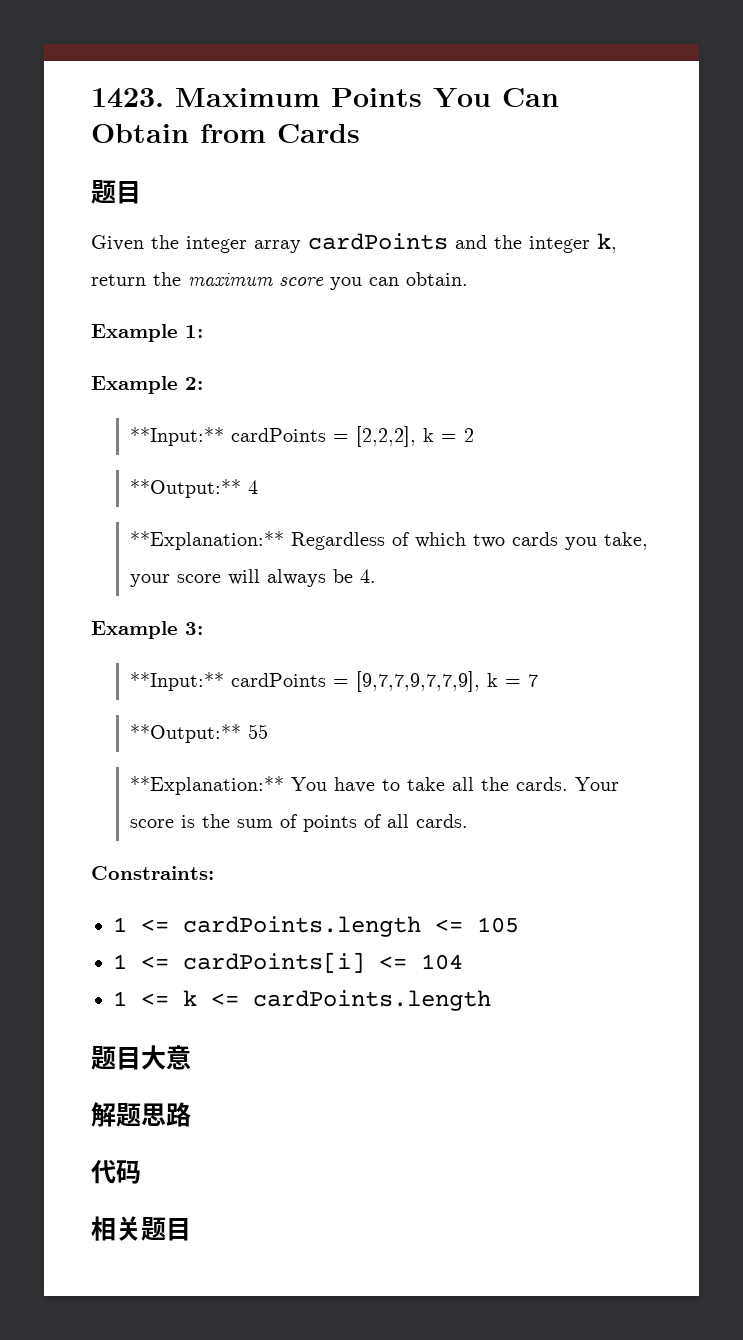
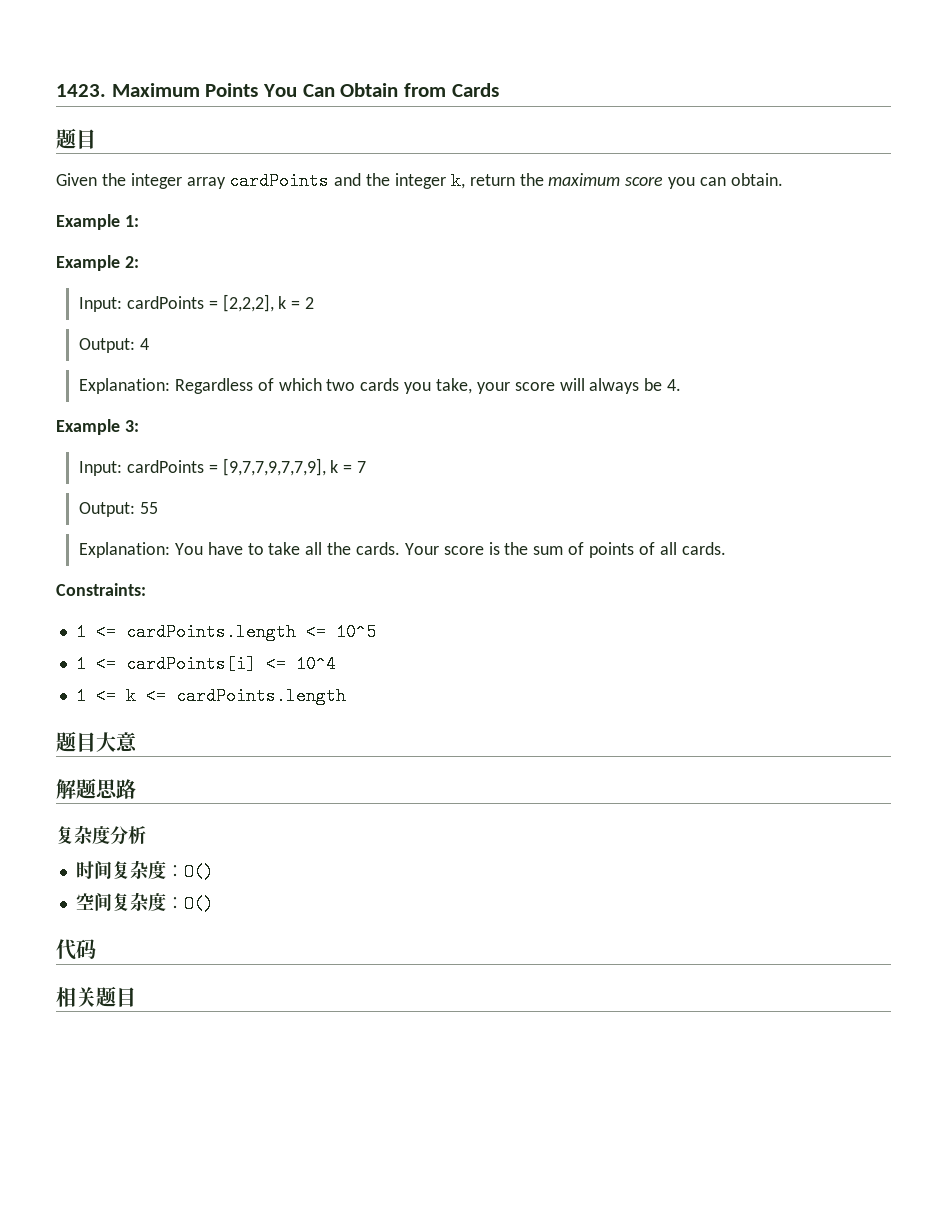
[130,427,225,446] **Input:** -> [78,297,122,312] Input:
[130,479,242,498] **Output:** -> [78,338,135,353] Output:
[130,531,285,550] **Explanation:** -> [78,378,170,394] Explanation:
[130,672,225,691] **Input:** -> [78,461,122,476] Input:
[130,724,242,743] **Output:** -> [78,502,135,517] Output:
[130,776,285,795] **Explanation:** -> [78,542,170,558] Explanation:
[477,917,519,933] 105 -> [335,623,376,641] 10^5
[421,954,463,970] 104 -> [295,655,336,673] 10^4
(191, 1114) none -> [56,825,146,845] [75,860,214,881] [75,892,214,913] // 复杂度分析 // 时间复杂度：O() // 空间复杂度：O()

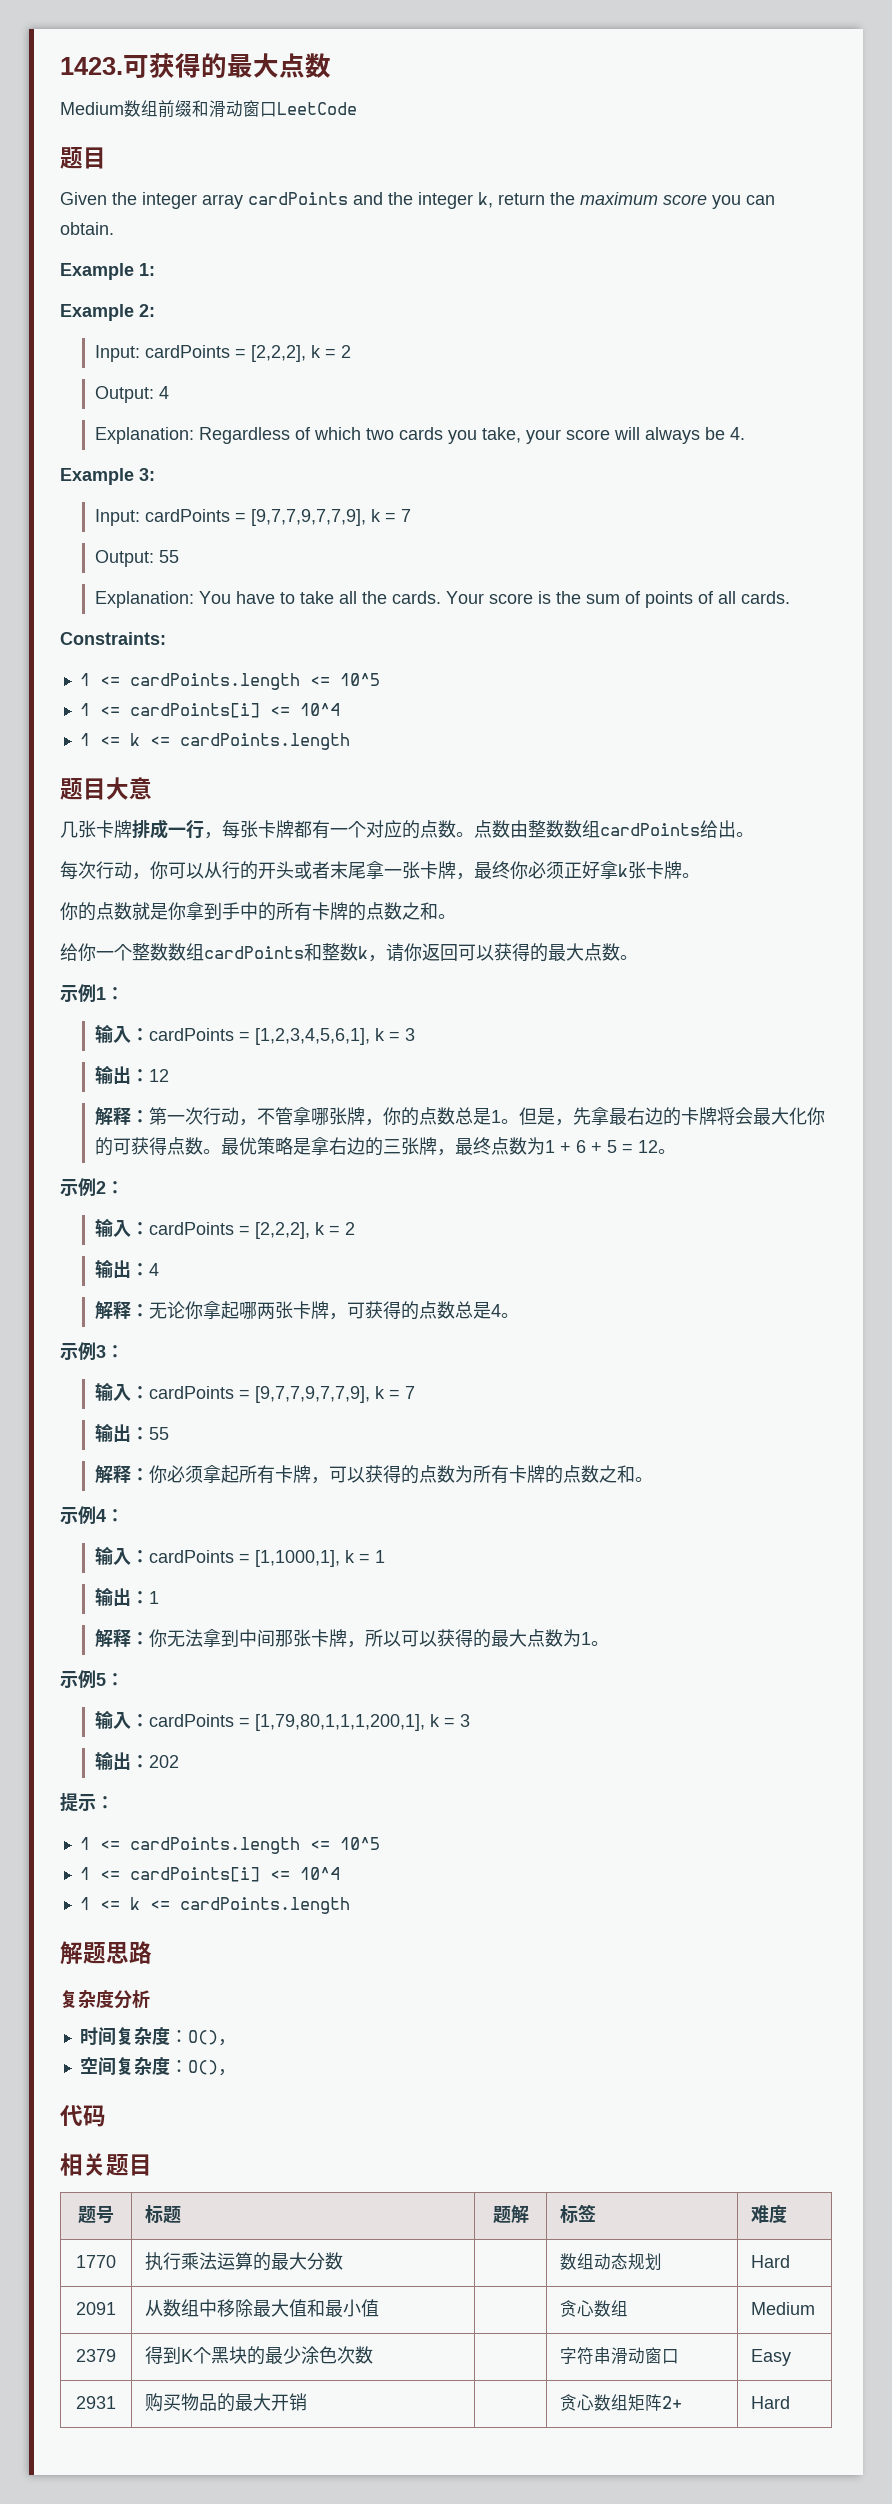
[111,83,499,97] Maximum Points You Can Obtain from Cards -> [123,53,331,78] [60,100,357,118] 可获得的最大点数 // Medium数组前缀和滑动窗口LeetCode
(137, 742) none -> [60,819,754,839] [60,861,700,880] [60,902,456,921] [60,943,638,962] [60,984,124,1002] [94,1024,415,1045] [94,1065,169,1084] [94,1107,825,1126] [94,1137,676,1156] [60,1178,124,1196] [94,1218,355,1239] [94,1259,159,1278] [94,1301,519,1320] [60,1342,124,1360] [94,1382,415,1403] [94,1423,169,1442] [94,1465,653,1484] [60,1506,124,1524] [94,1546,385,1567] [94,1587,159,1606] [94,1629,609,1648] [60,1670,124,1688] [94,1710,470,1731] [94,1751,179,1770] [60,1792,114,1812] [79,1837,380,1854] [79,1867,340,1882] [79,1897,350,1914] // 几张卡牌排成一行，每张卡牌都有一个对应的点数。点数由整数数组cardPoints给出。 // 每次行动，你可以从行的开头或者末尾拿一张卡牌，最终你必须正好拿k张卡牌。 // 你的点数就是你拿到手中的所有卡牌的点数之和。 // 给你一个整数数组cardPoints和整数k，请你返回可以获得的最大点数。 // 示例1： // 输入：cardPoints = [1,2,3,4,5,6,1], k = 3 // 输出：12 // 解释：第一次行动，不管拿哪张牌，你的点数总是1。但是，先拿最右边的卡牌将会最大化你的可获得点数。最优策略是拿右边的三张牌，最终点数为1 + 6 + 5 = 12。 // 示例2： // 输入：cardPoints = [2,2,2], k = 2 // 输出：4 // 解释：无论你拿起哪两张卡牌，可获得的点数总是4。 // 示例3： // 输入：cardPoints = [9,7,7,9,7,7,9], k = 7 // 输出：55 // 解释：你必须拿起所有卡牌，可以获得的点数为所有卡牌的点数之和。 // 示例4： // 输入：cardPoints = [1,1000,1], k = 1 // 输出：1 // 解释：你无法拿到中间那张卡牌，所以可以获得的最大点数为1。 // 示例5： // 输入：cardPoints = [1,79,80,1,1,1,200,1], k = 3 // 输出：202 // 提示： // 1 <= cardPoints.length <= 10^5 // 1 <= cardPoints[i] <= 10^4 // 1 <= k <= cardPoints.length
(214, 872) none -> [217,2039,236,2046] ，
(214, 904) none -> [217,2069,236,2076] ，
(136, 997) none -> [78,2206,114,2224] [144,2205,181,2224] [492,2205,529,2224] [559,2204,596,2223] [750,2205,787,2224] [76,2255,116,2268] [144,2252,343,2271] [559,2253,662,2270] [750,2255,790,2268] [76,2302,116,2315] [144,2299,379,2317] [559,2300,628,2317] [750,2302,815,2315] [76,2349,116,2362] [144,2346,373,2365] [559,2347,679,2365] [750,2349,791,2366] [76,2396,116,2409] [144,2393,307,2412] [559,2394,682,2411] [750,2396,790,2409] // 题号 | 标题 | 题解 | 标签 | 难度 // 1770 | 执行乘法运算的最大分数 | | 数组动态规划 | Hard // 2091 | 从数组中移除最大值和最小值 | | 贪心数组 | Medium // 2379 | 得到K个黑块的最少涂色次数 | | 字符串滑动窗口 | Easy // 2931 | 购买物品的最大开销 | | 贪心数组矩阵2+ | Hard

